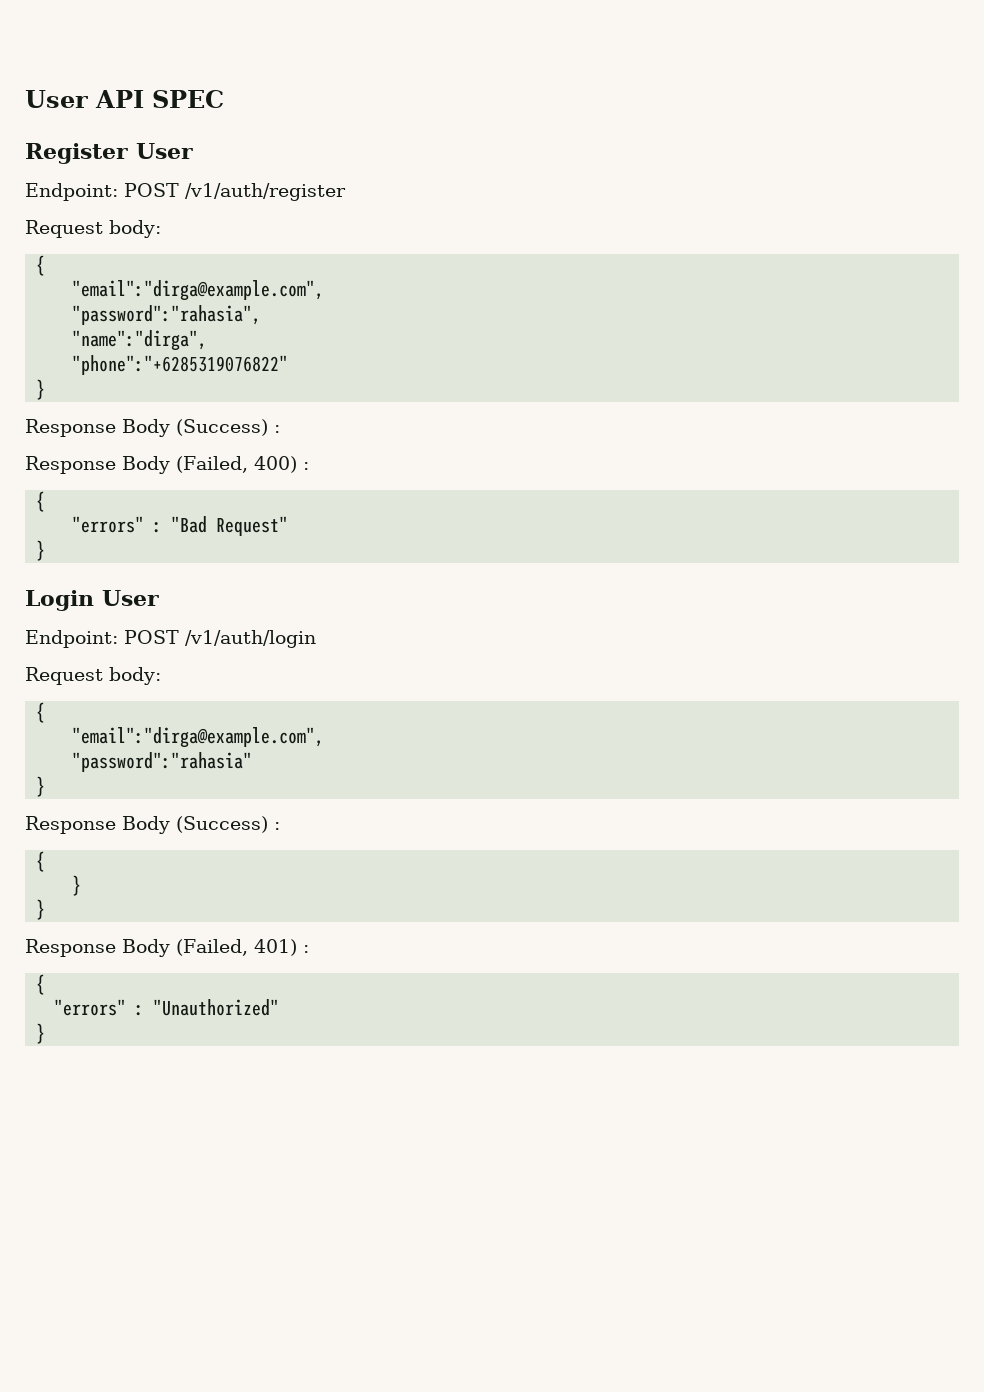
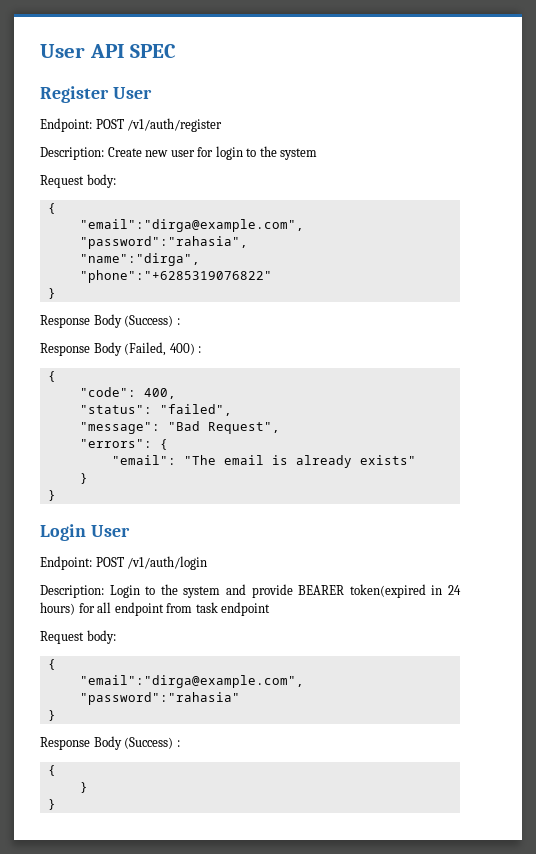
(346, 192) none -> [40,146,318,160] // Description: Create new user for login to the system
[72,516,289,536] "errors" : "Bad Request" -> [79,387,176,399] [79,404,232,416] [79,421,280,434] [79,439,168,450] [111,455,416,468] [79,473,88,484] "code": 400, // "status": "failed", // "message": "Bad Request", // "errors": { // "email": "The email is already exists" // }
(316, 639) none -> [40,584,462,598] [40,602,271,616] // Description: Login to the system and provide BEARER token(expired in 24 hours) for all endpoint from task endpoint
[25,939,309,957] [36,974,46,995] [54,999,280,1016] [36,1023,46,1044] // Response Body (Failed, 401) : // { // "errors" : "Unauthorized" // } -> (56, 804) none

